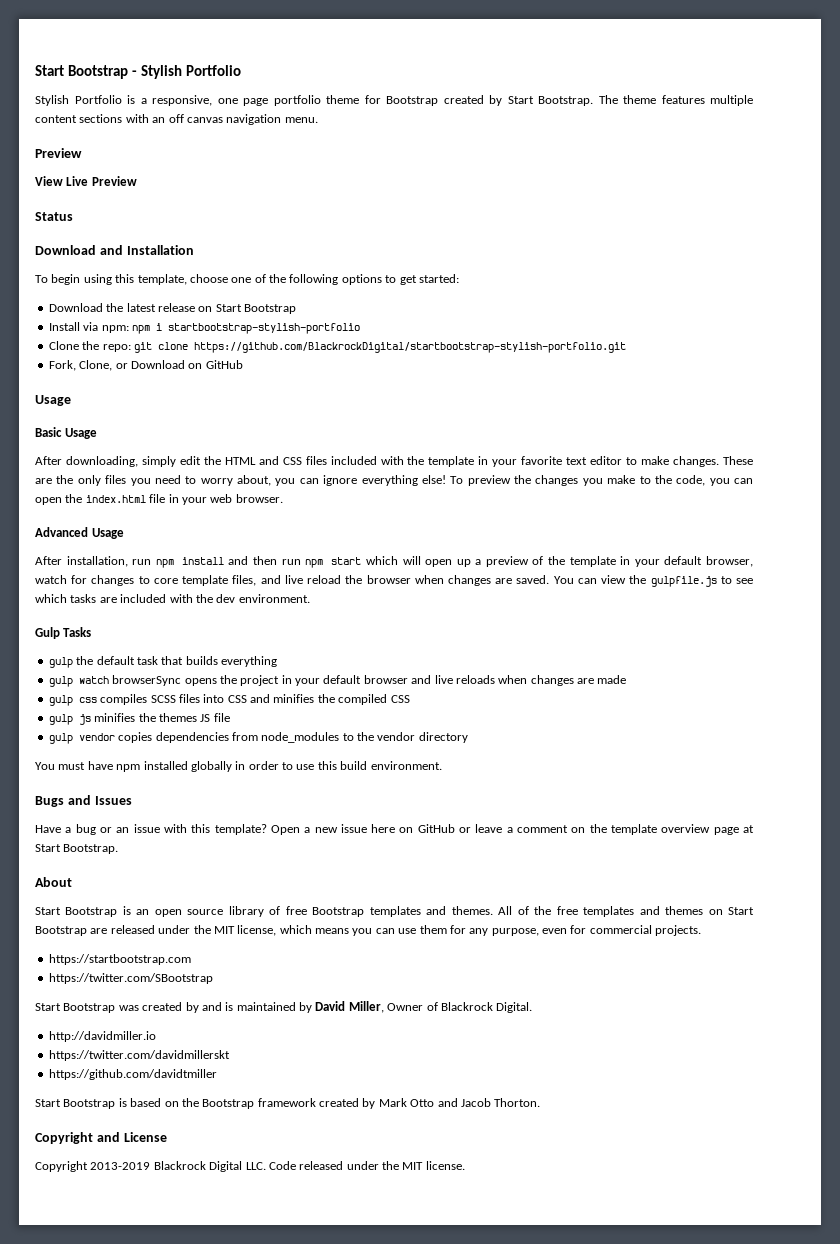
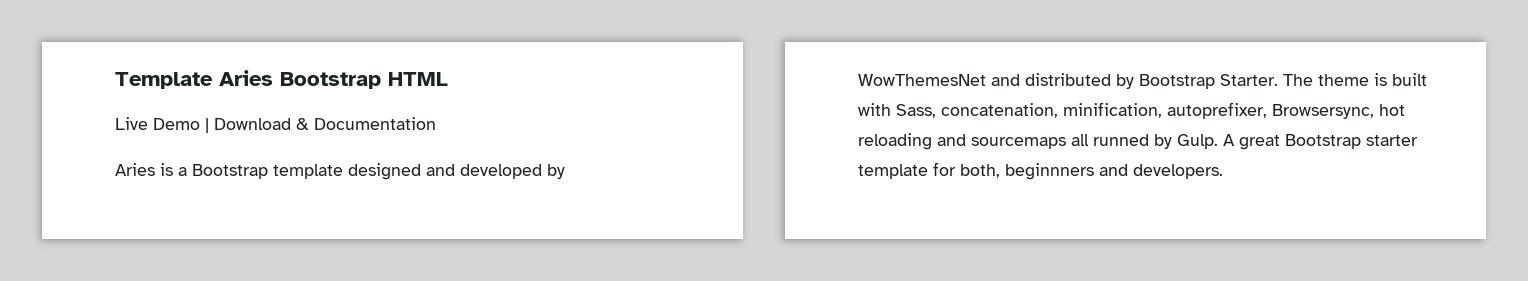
[35,65,241,79] [35,95,753,106] [35,114,318,125] [35,148,82,158] [35,176,137,186] [35,212,73,221] [35,245,194,255] [35,274,459,285] [48,303,296,314] [48,322,360,334] [48,341,626,353] [48,360,243,371] [35,395,71,406] [35,427,97,439] [35,456,754,467] [35,475,753,486] [35,494,283,505] [35,527,124,539] [35,556,753,568] [35,575,754,587] [35,594,310,603] [35,627,92,639] [48,656,277,668] [48,675,627,687] [48,694,410,706] [48,713,230,725] [48,732,468,744] [35,761,442,772] [35,795,132,807] [35,824,755,835] [35,844,119,854] [35,877,72,887] [35,906,755,917] [35,925,702,936] [48,954,191,965] [48,973,213,984] [35,1001,533,1013] [48,1031,156,1042] [48,1050,230,1061] [48,1069,217,1080] [35,1098,541,1109] [35,1132,167,1144] [35,1161,465,1172] Start Bootstrap - Stylish Portfolio // Stylish Portfolio is a responsive, one page portfolio theme for Bootstrap created by Start Bootstrap. The theme features multiple content sections with an off canvas navigation menu. // Preview // View Live Preview // Status // Download and Installation // To begin using this template, choose one of the following options to get started: // Download the latest release on Start Bootstrap // Install via npm: npm i startbootstrap-stylish-portfolio // Clone the repo: git clone https://github.com/BlackrockDigital/startbootstrap-stylish-portfolio.git // Fork, Clone, or Download on GitHub // Usage // Basic Usage // After downloading, simply edit the HTML and CSS files included with the template in your favorite text editor to make changes. These are the only files you need to worry about, you can ignore everything else! To preview the changes you make to the code, you can open the index.html file in your web browser. // Advanced Usage // After installation, run npm install and then run npm start which will open up a preview of the template in your default browser, watch for changes to core template files, and live reload the browser when changes are saved. You can view the gulpfile.js to see which tasks are included with the dev environment. // Gulp Tasks // gulp the default task that builds everything // gulp watch browserSync opens the project in your default browser and live reloads when changes are made // gulp css compiles SCSS files into CSS and minifies the compiled CSS // gulp js minifies the themes JS file // gulp vendor copies dependencies from node_modules to the vendor directory // You must have npm installed globally in order to use this build environment. // Bugs and Issues // Have a bug or an issue with this template? Open a new issue here on GitHub or leave a comment on the template overview page at Start Bootstrap. // About // Start Bootstrap is an open source library of free Bootstrap templates and themes. All of the free templates and themes on Start Bootstrap are released under the MIT license, which means you can use them for any purpose, even for commercial projects. // https://startbootstrap.com // https://twitter.com/SBootstrap // Start Bootstrap was created by and is maintained by David Miller, Owner of Blackrock Digital. // http://davidmiller.io // https://twitter.com/davidmillerskt // https://github.com/davidtmiller // Start Bootstrap is based on the Bootstrap framework created by Mark Otto and Jacob Thorton. // Copyright and License // Copyright 2013-2019 Blackrock Digital LLC. Code released under the MIT license. -> [115,70,448,89] [115,117,436,133] [115,163,565,180] [858,73,1427,89] [858,102,1405,119] [858,133,1418,150] [858,162,1223,180] Template Aries Bootstrap HTML // Live Demo | Download & Documentation // Aries is a Bootstrap template designed and developed by WowThemesNet and distributed by Bootstrap Starter. The theme is built with Sass, concatenation, minification, autoprefixer, Browsersync, hot reloading and sourcemaps all runned by Gulp. A great Bootstrap starter template for both, beginnners and developers.

